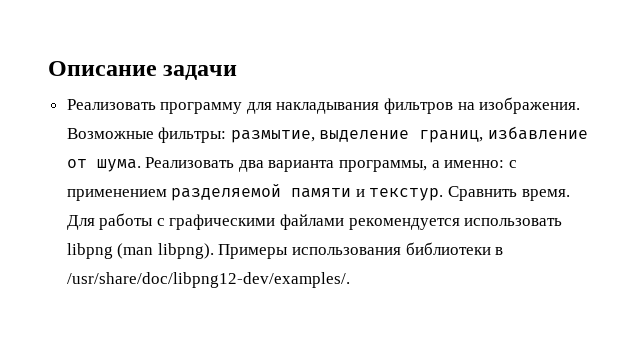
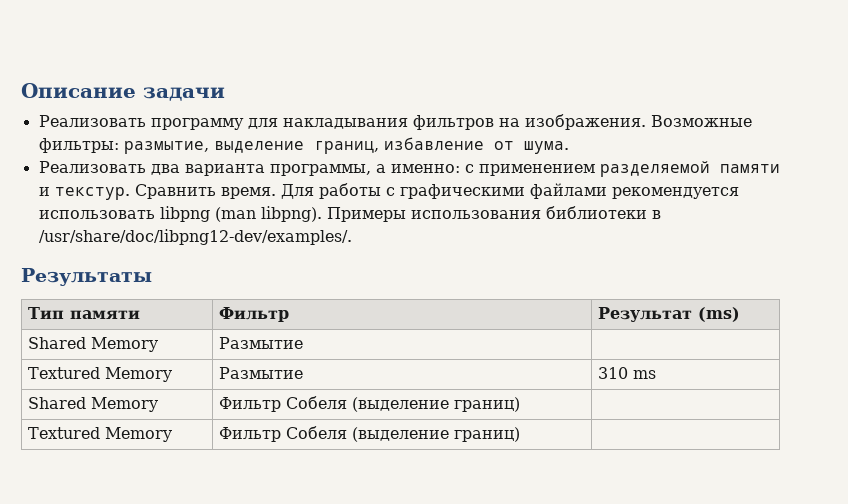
(141, 165) none -> (569, 147) //
(350, 280) none -> [21,268,152,286] [28,307,141,319] [219,307,290,322] [598,307,741,322] [28,337,159,352] [219,337,304,349] [28,367,173,382] [219,367,304,379] [598,367,657,379] [28,397,159,412] [219,396,521,412] [28,427,173,442] [219,426,521,442] // Результаты // Тип памяти | Фильтр | Результат (ms) // Shared Memory | Размытие | // Textured Memory | Размытие | 310 ms // Shared Memory | Фильтр Собеля (выделение границ) | // Textured Memory | Фильтр Собеля (выделение границ) |

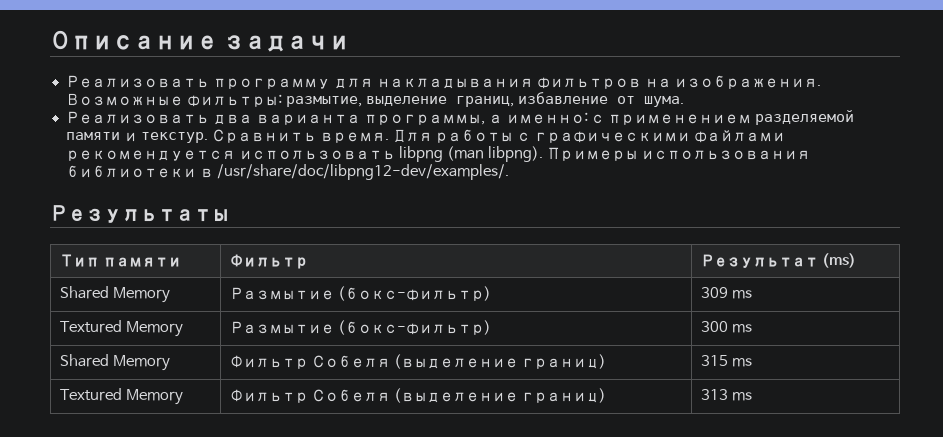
(304, 343) | -> [337,286,491,301] [700,287,752,299] (бокс-фильтр) | 309 ms
[598,367,629,379] | 310 -> [337,320,491,335] [700,321,728,332] (бокс-фильтр) | 300
(521, 404) none -> [700,355,752,367] 315 ms
(521, 434) none -> [700,389,752,401] 313 ms

